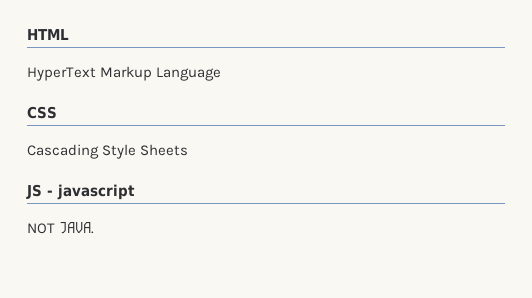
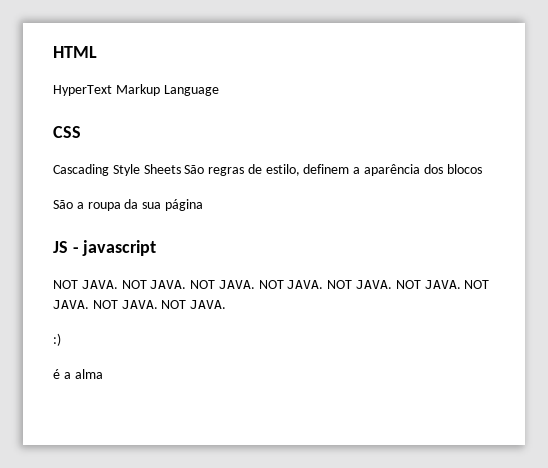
(189, 150) none -> [184,164,482,176] [53,199,203,211] São regras de estilo, definem a aparência dos blocos // São a roupa da sua página
(95, 228) none -> [121,280,490,289] [53,300,227,309] [53,333,61,346] [53,369,103,379] NOT JAVA. NOT JAVA. NOT JAVA. NOT JAVA. NOT JAVA. NOT JAVA. NOT JAVA. NOT JAVA. // :) // é a alma

